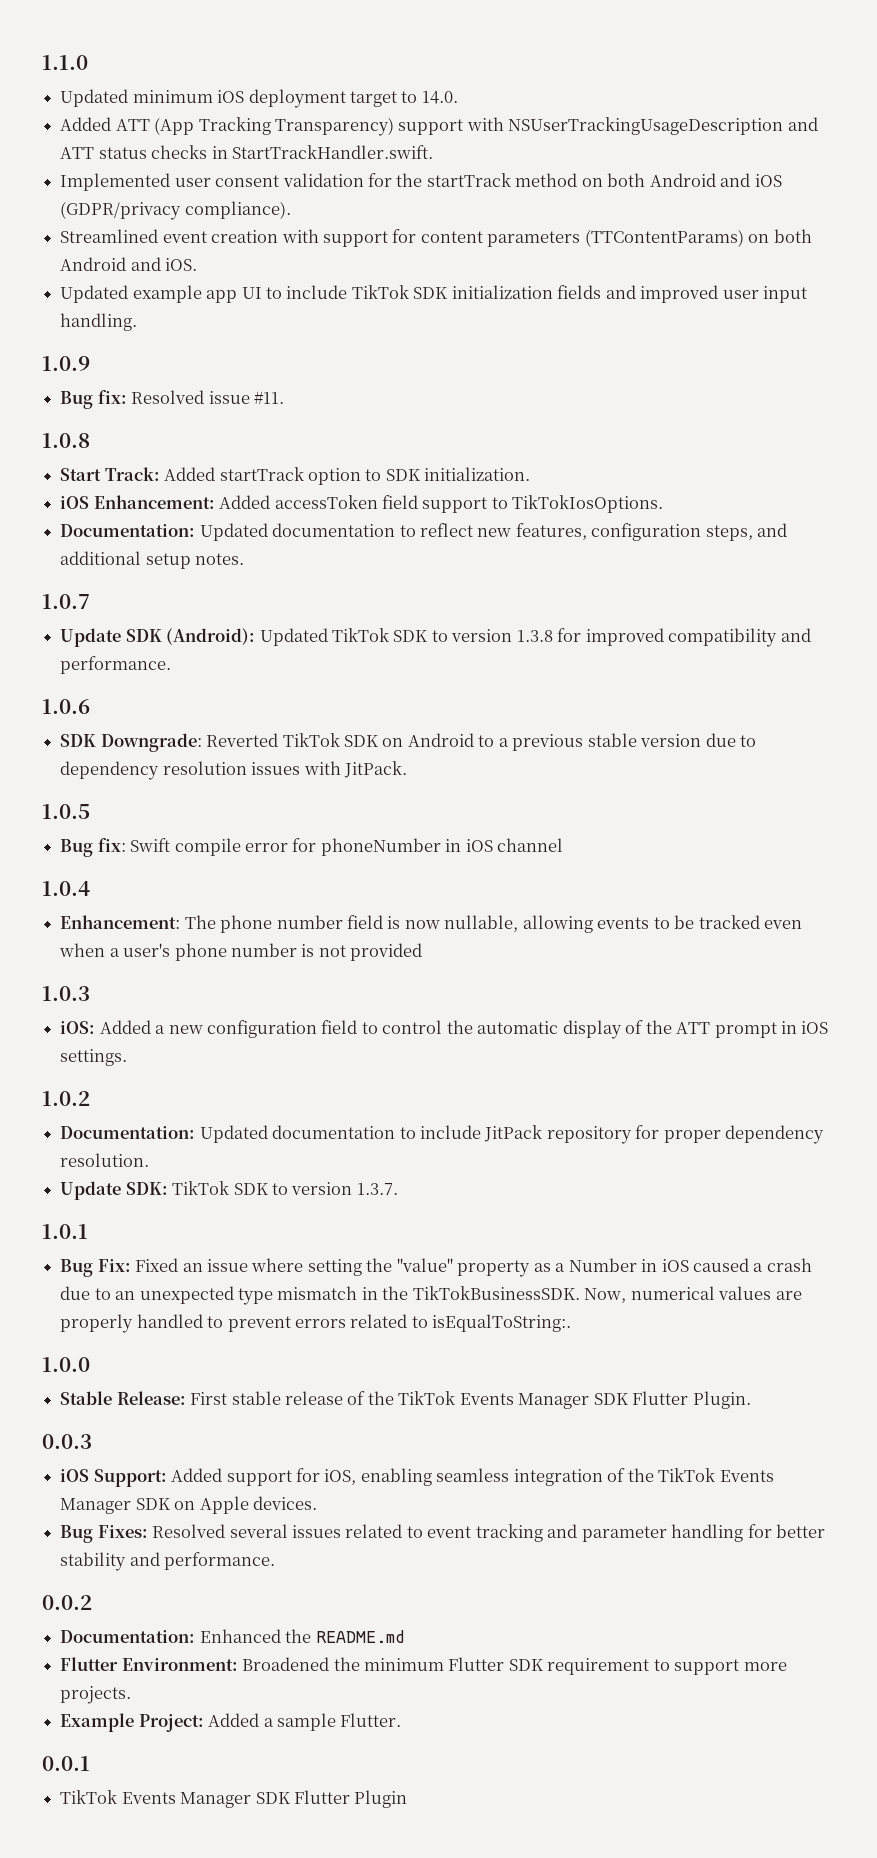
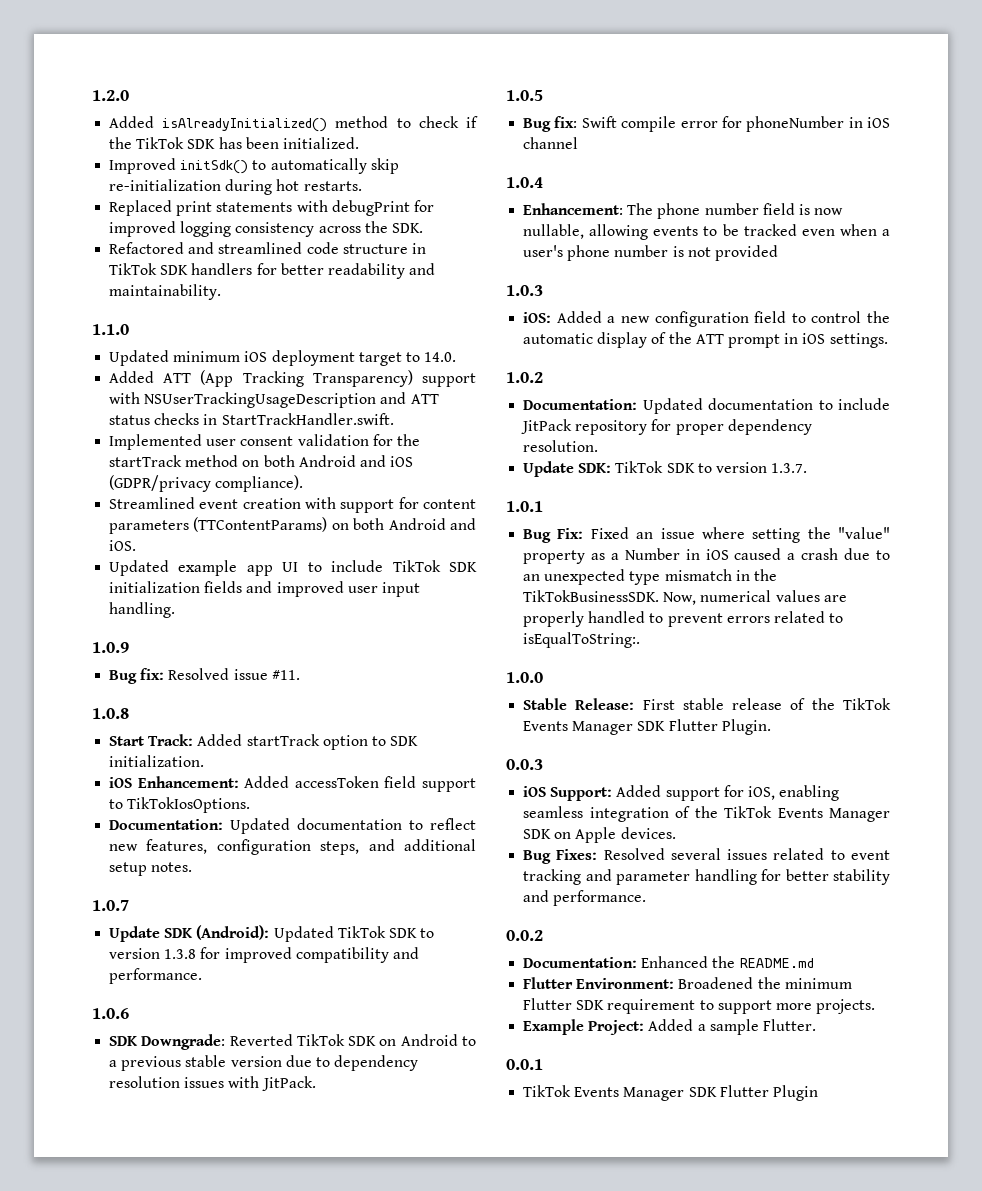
(42, 62) none -> [92,90,129,101] [109,116,478,132] [109,137,359,149] [109,158,399,174] [109,179,362,195] [109,200,434,216] [109,221,423,237] [109,242,426,254] [109,263,436,279] [109,284,222,300] 1.2.0 // Added isAlreadyInitialized() method to check if the TikTok SDK has been initialized. // Improved initSdk() to automatically skip re-initialization during hot restarts. // Replaced print statements with debugPrint for improved logging consistency across the SDK. // Refactored and streamlined code structure in TikTok SDK handlers for better readability and maintainability. //

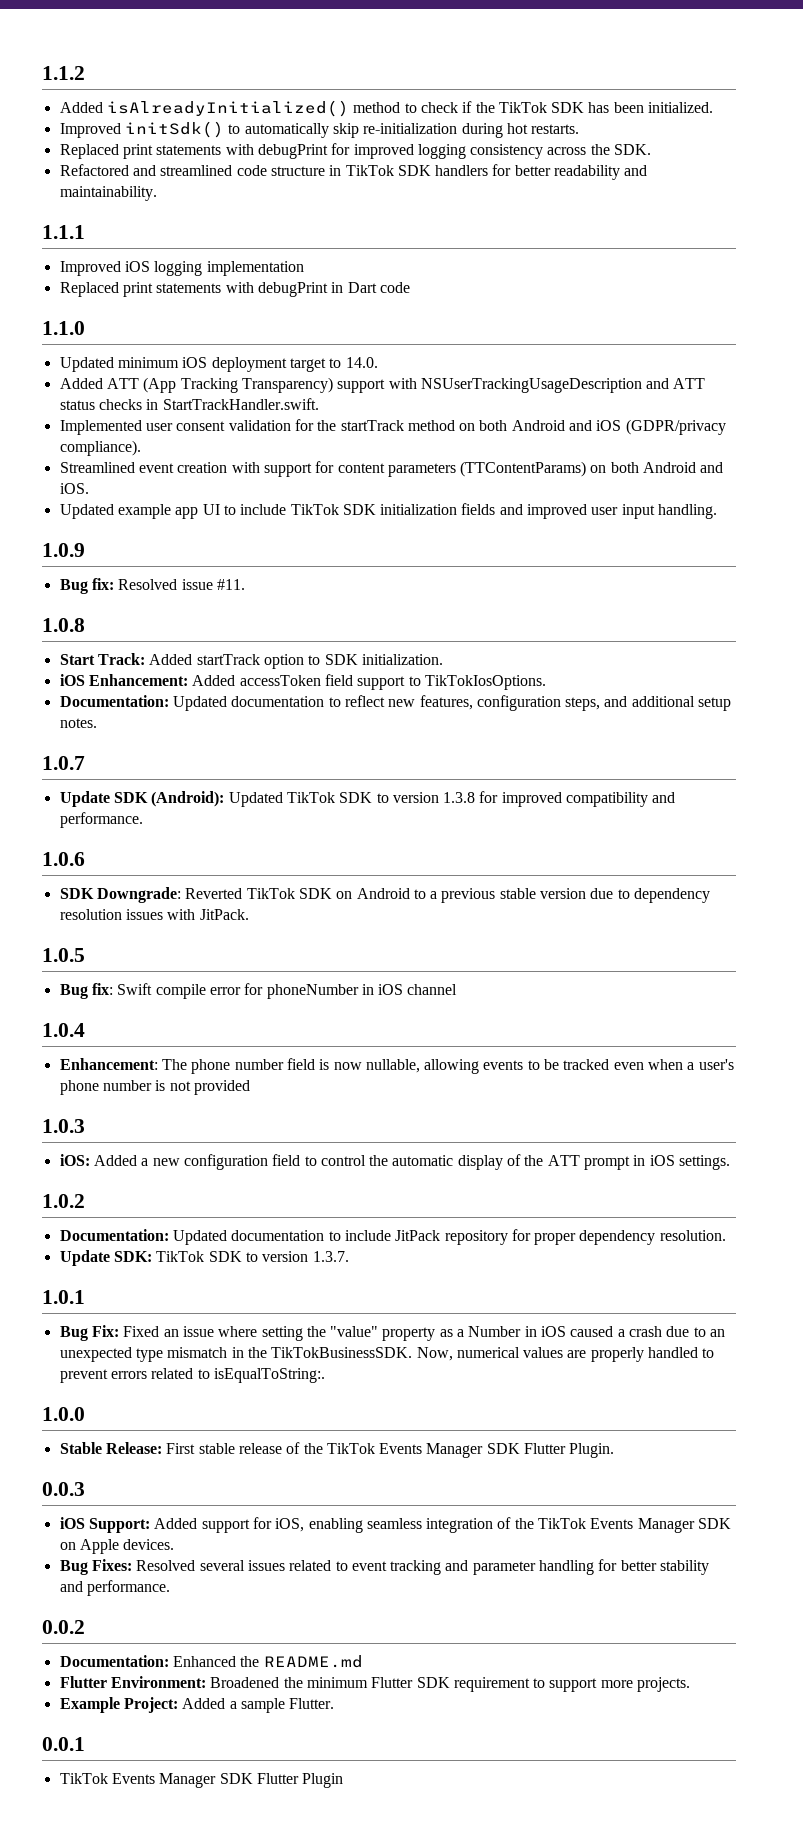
[92,90,129,101] 1.2.0 -> [42,66,85,80] 1.1.2
(222, 292) none -> [42,225,85,239] [59,261,304,276] [59,282,410,297] // 1.1.1 // Improved iOS logging implementation // Replaced print statements with debugPrint in Dart code

